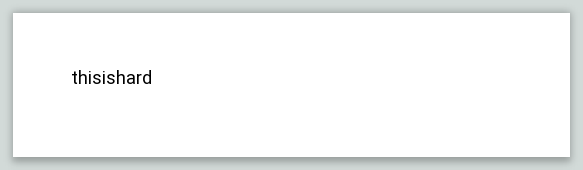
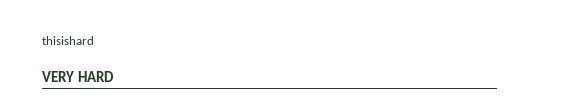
(152, 77) none -> [42,71,114,82] // VERY HARD

